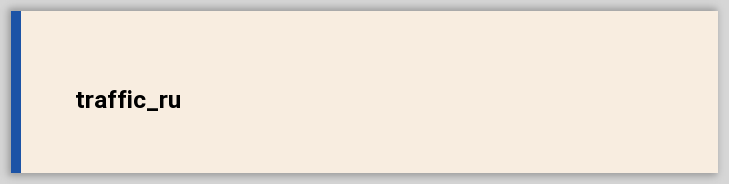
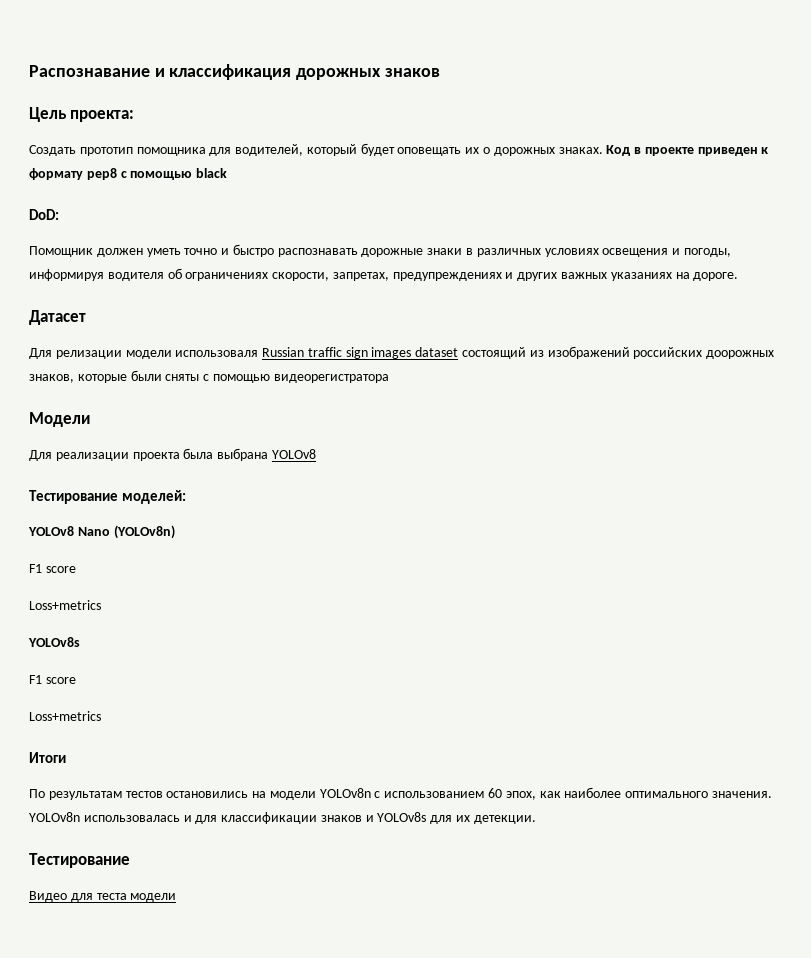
[75,90,181,111] traffic_ru -> [29,64,440,80] [29,107,135,122] [29,143,769,156] [29,168,228,180] [29,209,59,220] [29,244,731,257] [29,268,739,281] [29,310,86,325] [29,346,775,359] [29,370,389,383] [29,412,90,427] [29,448,316,461] [29,490,187,504] [28,525,175,539] [29,564,76,573] [29,600,101,610] [28,637,80,647] [29,675,76,684] [29,711,101,721] [29,752,66,763] [29,787,772,800] [29,812,536,824] [29,853,130,868] [29,891,177,902] Распознавание и классификация дорожных знаков // Цель проекта: // Создать прототип помощника для водителей, который будет оповещать их о дорожных знаках. Код в проекте приведен к формату pep8 с помощью black // DoD: // Помощник должен уметь точно и быстро распознавать дорожные знаки в различных условиях освещения и погоды, информируя водителя об ограничениях скорости, запретах, предупреждениях и других важных указаниях на дороге. // Датасет // Для релизации модели использоваля Russian traffic sign images dataset состоящий из изображений российских доорожных знаков, которые были сняты с помощью видеорегистратора // Модели // Для реализации проекта была выбрана YOLOv8 // Тестирование моделей: // YOLOv8 Nano (YOLOv8n) // F1 score // Loss+metrics // YOLOv8s // F1 score // Loss+metrics // Итоги // По результатам тестов остановились на модели YOLOv8n с использованием 60 эпох, как наиболее оптимального значения. YOLOv8n использовалась и для классификации знаков и YOLOv8s для их детекции. // Тестирование // Видео для теста модели

